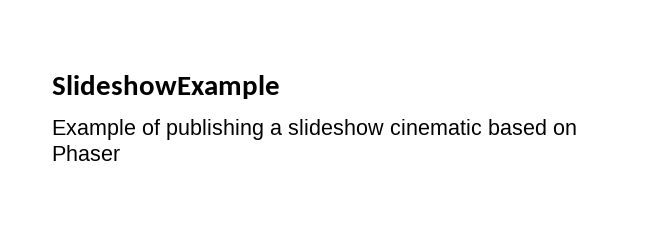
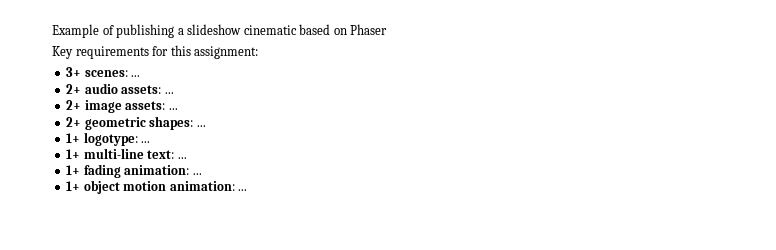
[52,75,280,99] SlideshowExample // -> (52, 31) none
(120, 153) none -> [52,45,259,59] [66,67,141,77] [66,83,174,94] [66,100,178,113] [66,116,206,130] [66,132,151,146] [66,148,187,159] [66,164,202,178] [66,180,248,194] // Key requirements for this assignment: // 3+ scenes: ... // 2+ audio assets: ... // 2+ image assets: ... // 2+ geometric shapes: ... // 1+ logotype: ... // 1+ multi-line text: ... // 1+ fading animation: ... // 1+ object motion animation: ...

